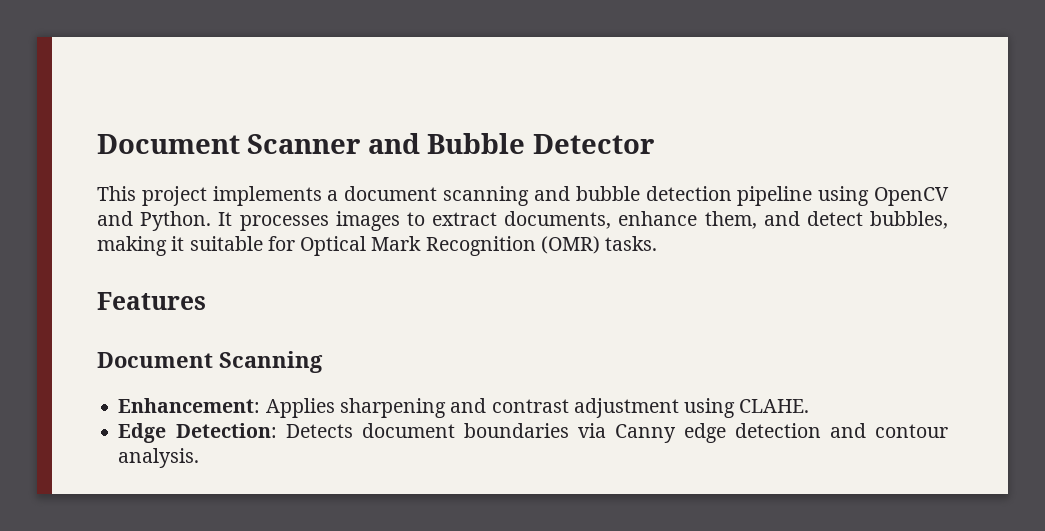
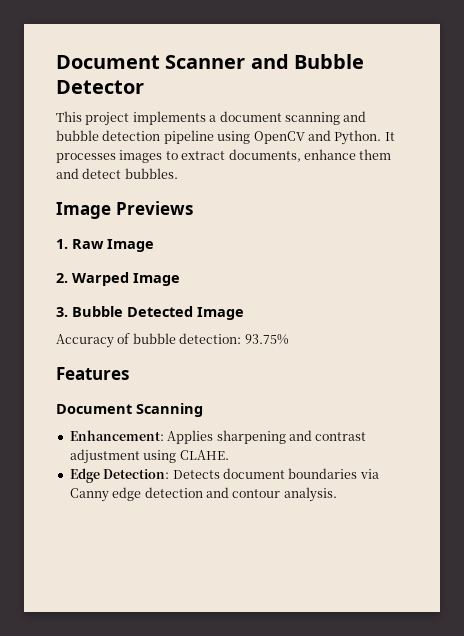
[704,211,757,229] them, -> [359,149,392,160] them
[869,211,948,229] [97,236,658,256] bubbles, making it suitable for Optical Mark Recognition (OMR) tasks. -> [124,168,178,179] [56,201,193,219] [56,239,154,252] [56,272,180,286] [56,306,244,320] [56,333,289,348] bubbles. // Image Previews // 1. Raw Image // 2. Warped Image // 3. Bubble Detected Image // Accuracy of bubble detection: 93.75%

